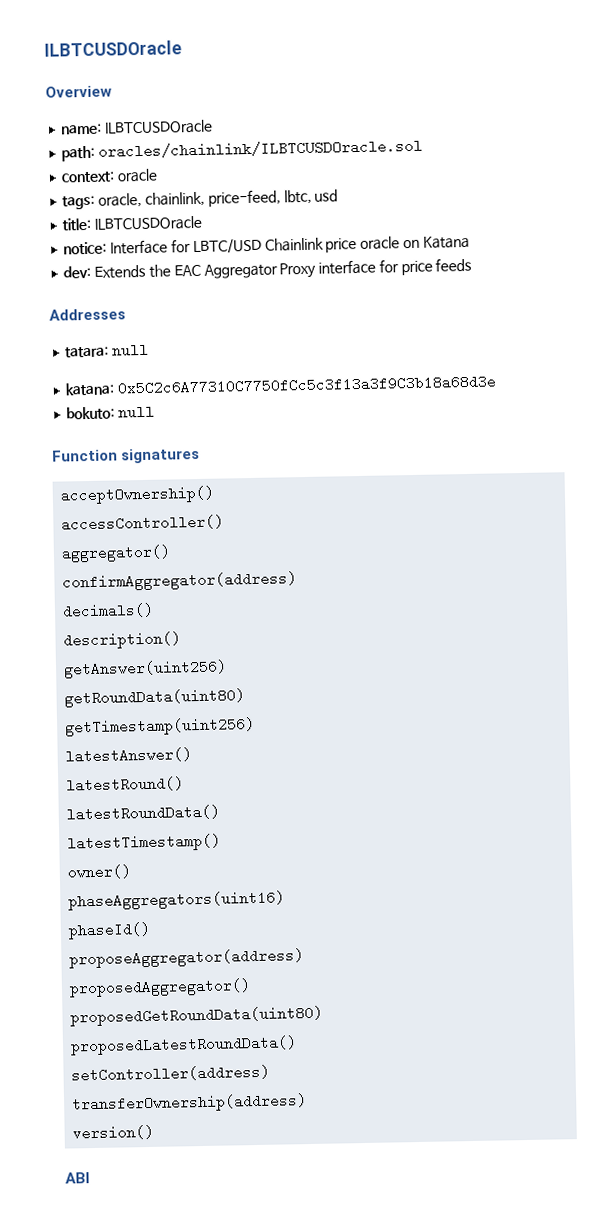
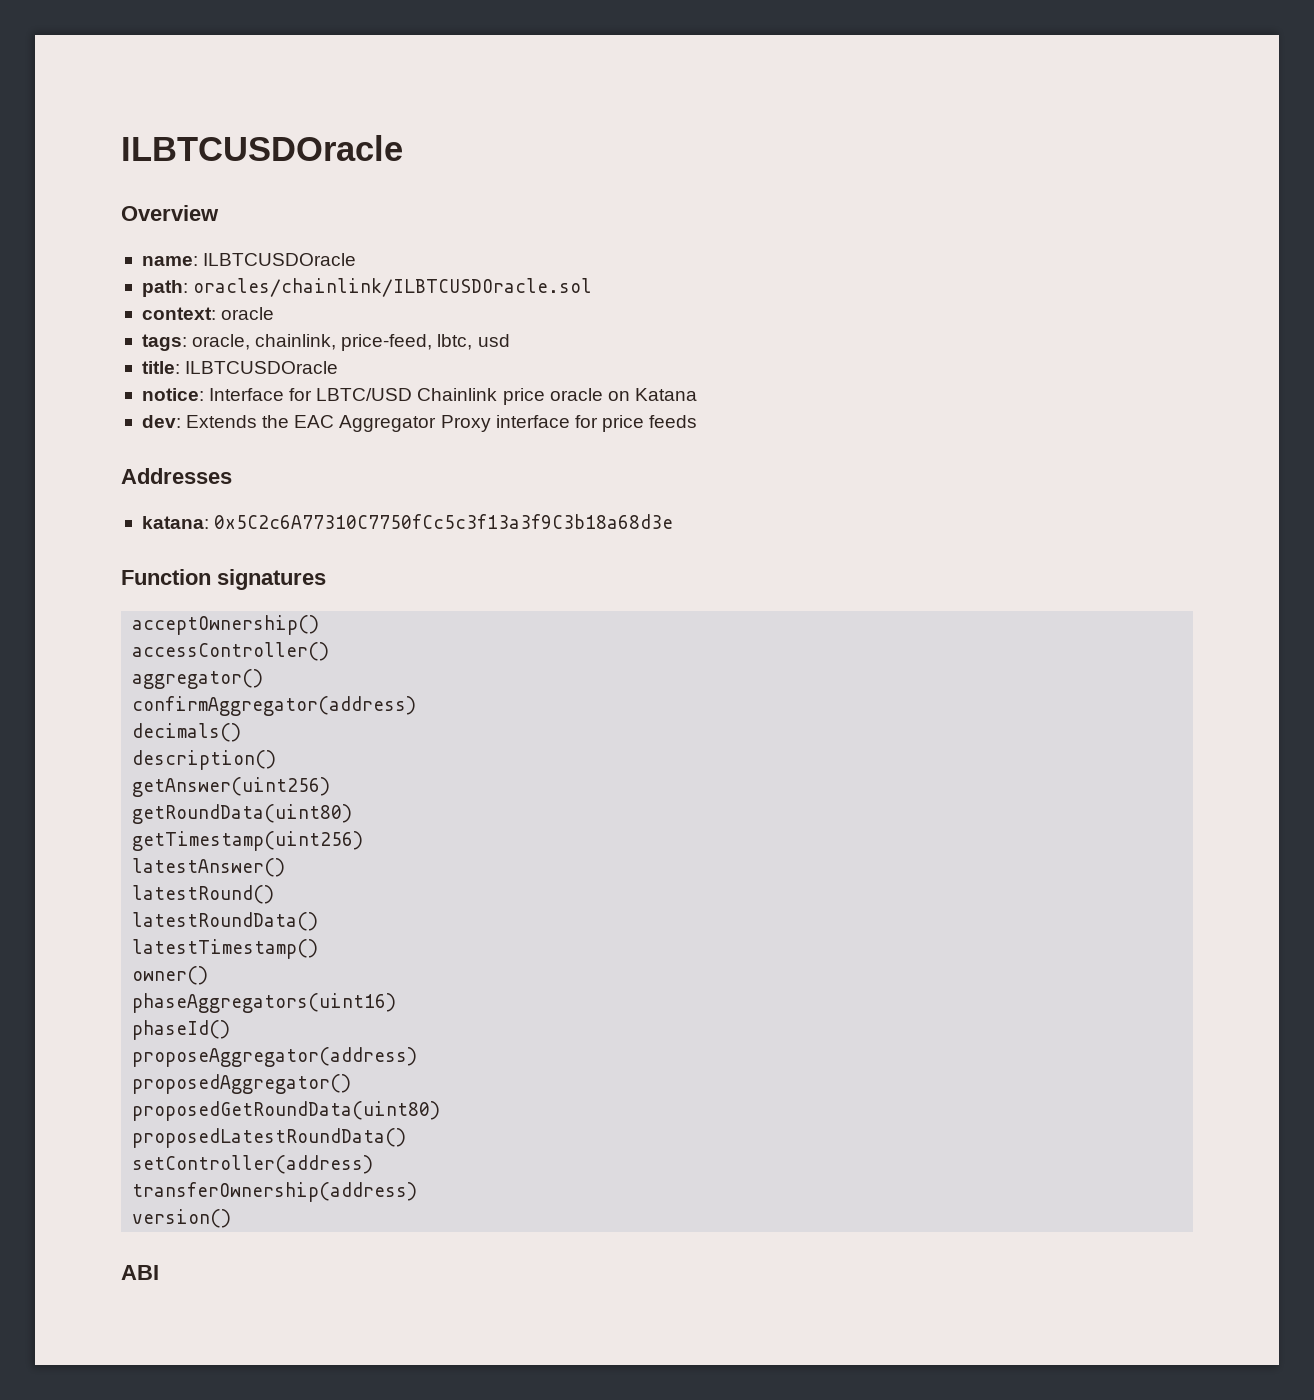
[65,344,150,358] // tatara: null -> (232, 476) none
[66,406,156,420] // bokuto: null -> (674, 521) none

